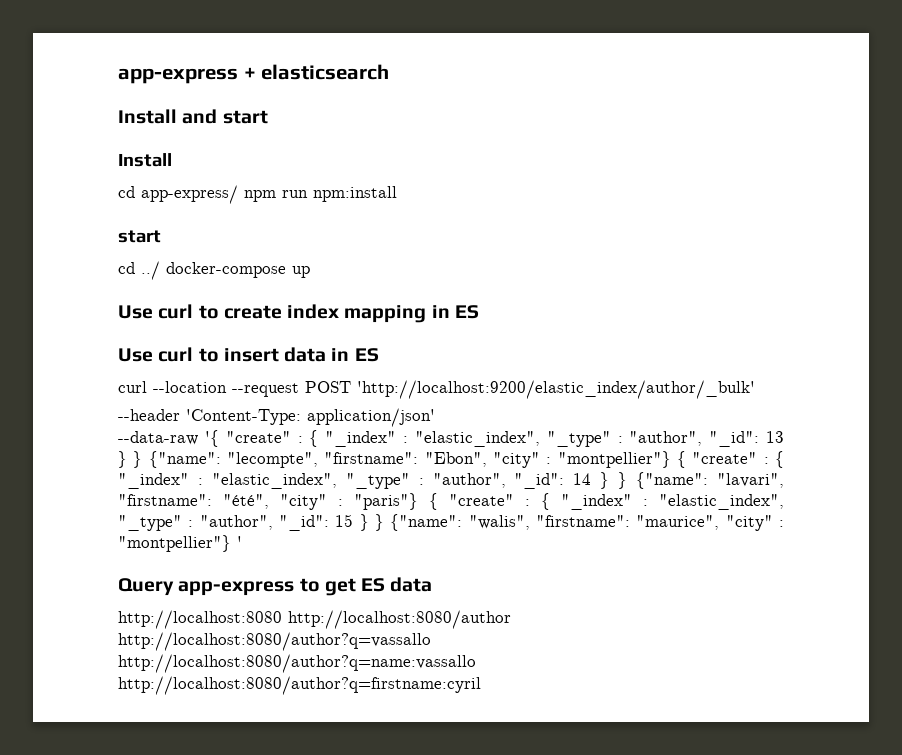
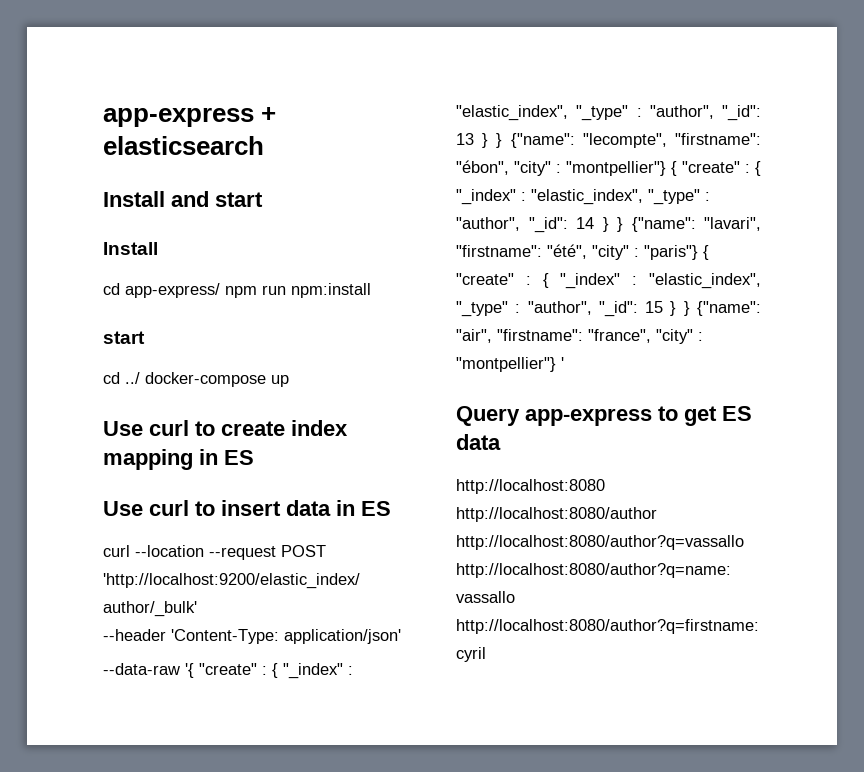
[424,452,487,467] "Ebon", -> [456,160,509,175] "ébon",
[468,515,720,530] "walis", "firstname": "maurice", -> [456,329,651,343] "air", "firstname": "france",

